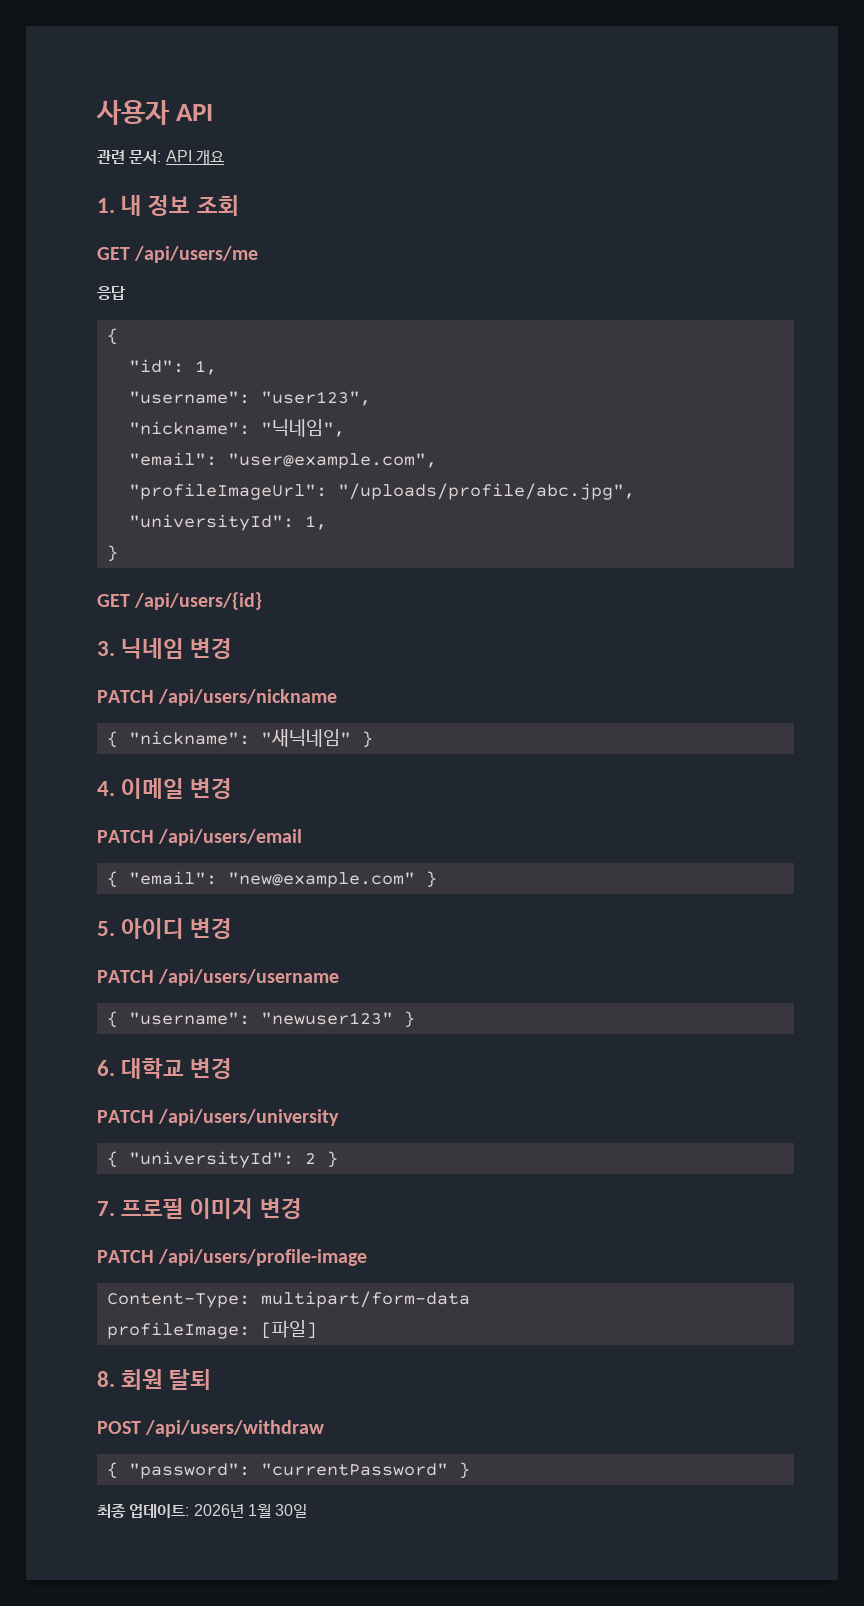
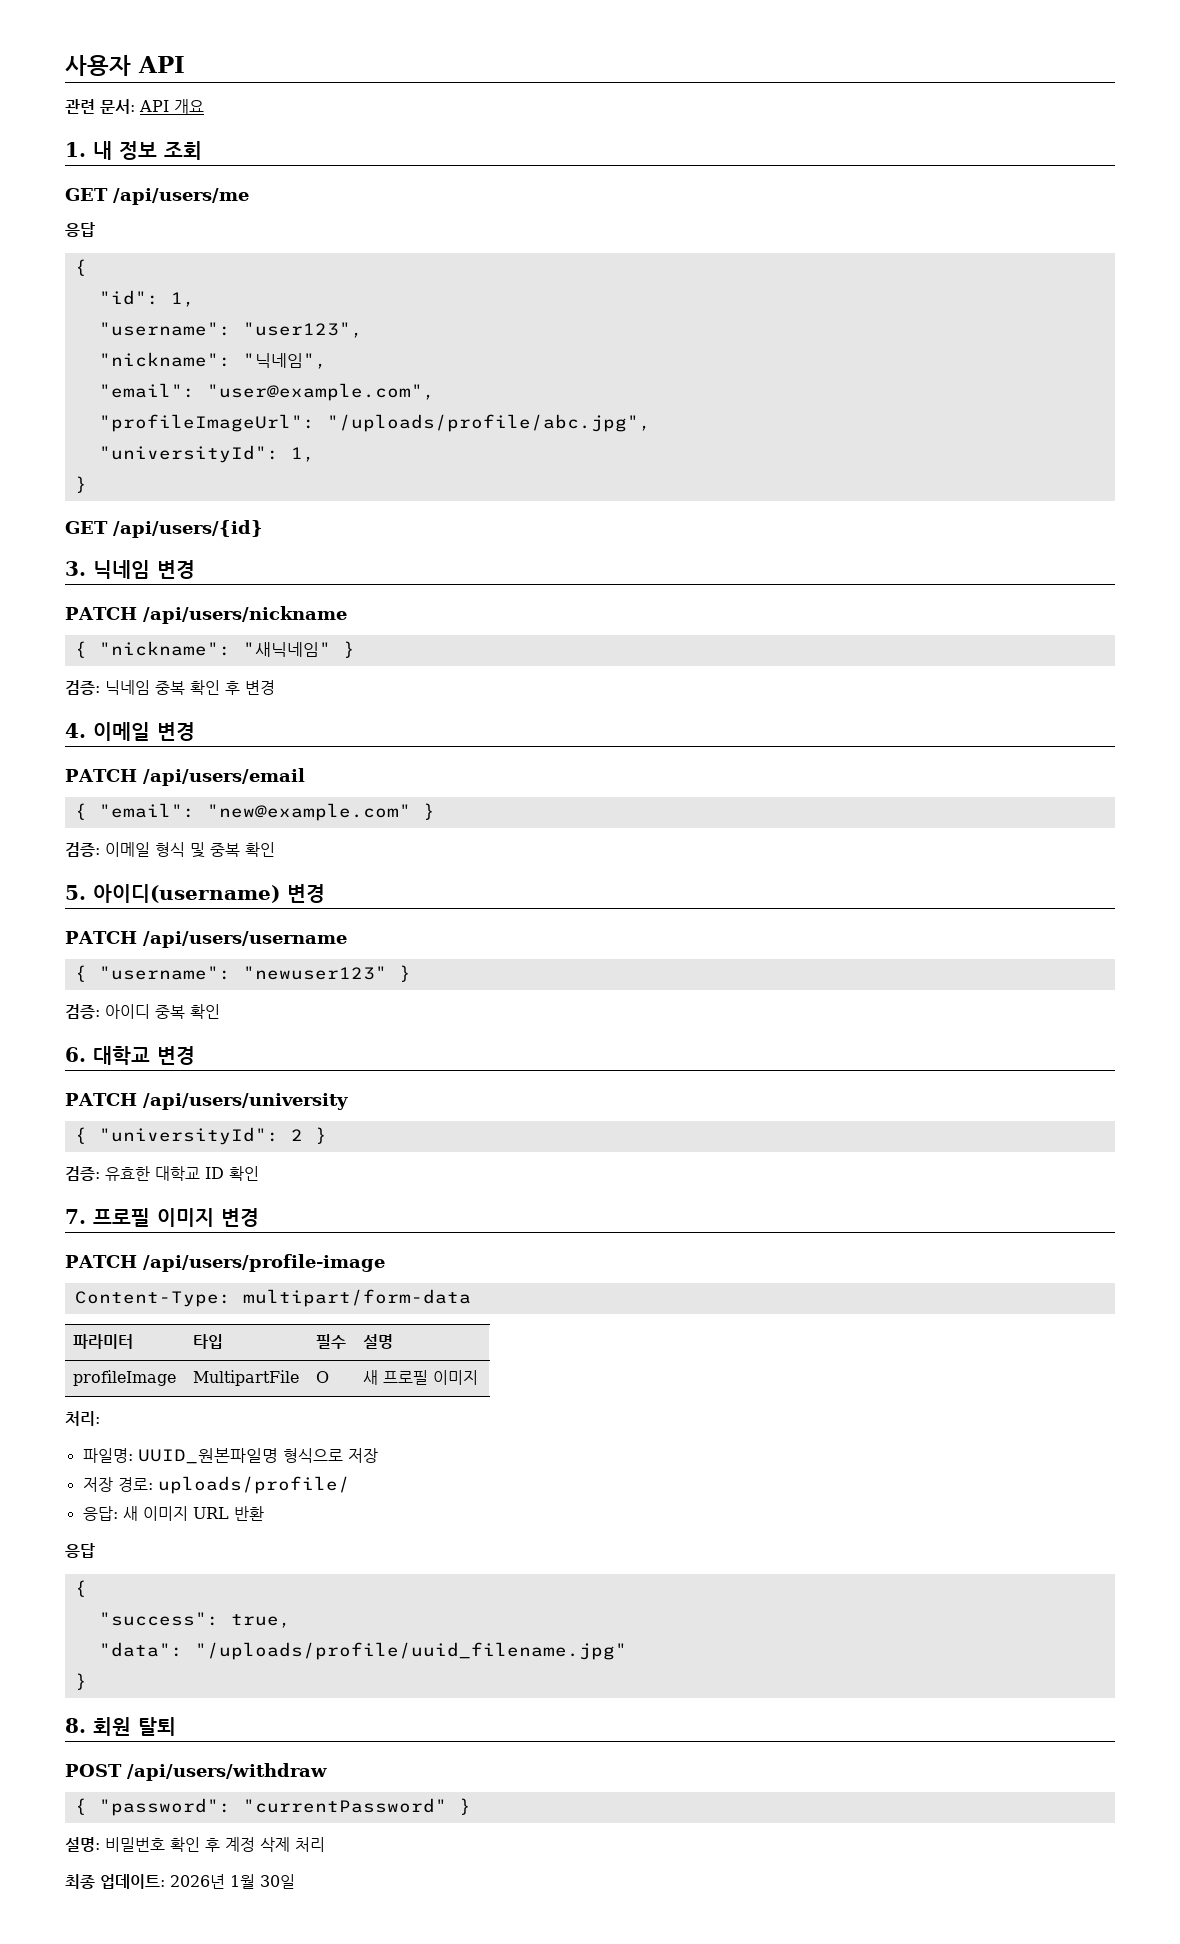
(373, 739) none -> [65,680,275,695] // 검증: 닉네임 중복 확인 후 변경
(437, 879) none -> [65,842,275,858] // 검증: 이메일 형식 및 중복 확인
[121,918,185,939] 아이디 -> [93,884,280,903] 아이디(username)
(415, 1019) none -> [65,1004,220,1019] // 검증: 아이디 중복 확인
(338, 1159) none -> [65,1166,259,1181] // 검증: 유효한 대학교 ID 확인
[106,1320,317,1339] // profileImage: [파일] -> [73,1334,134,1349] [193,1334,224,1349] [316,1334,347,1349] [363,1334,394,1349] [73,1370,177,1386] [193,1370,300,1386] [316,1371,330,1383] [363,1370,479,1385] [65,1411,100,1426] [82,1448,378,1464] [82,1476,350,1494] [82,1506,264,1521] [65,1543,95,1558] [74,1580,87,1597] [98,1612,291,1628] [98,1642,627,1660] [74,1673,87,1690] // 파라미터 | 타입 | 필수 | 설명 // profileImage | MultipartFile | O | 새 프로필 이미지 // 처리: // 파일명: UUID_원본파일명 형식으로 저장 // 저장 경로: uploads/profile/ // 응답: 새 이미지 URL 반환 // 응답 // { // "success": true, // "data": "/uploads/profile/uuid_filename.jpg" // }
(470, 1470) none -> [65,1837,325,1852] // 설명: 비밀번호 확인 후 계정 삭제 처리

